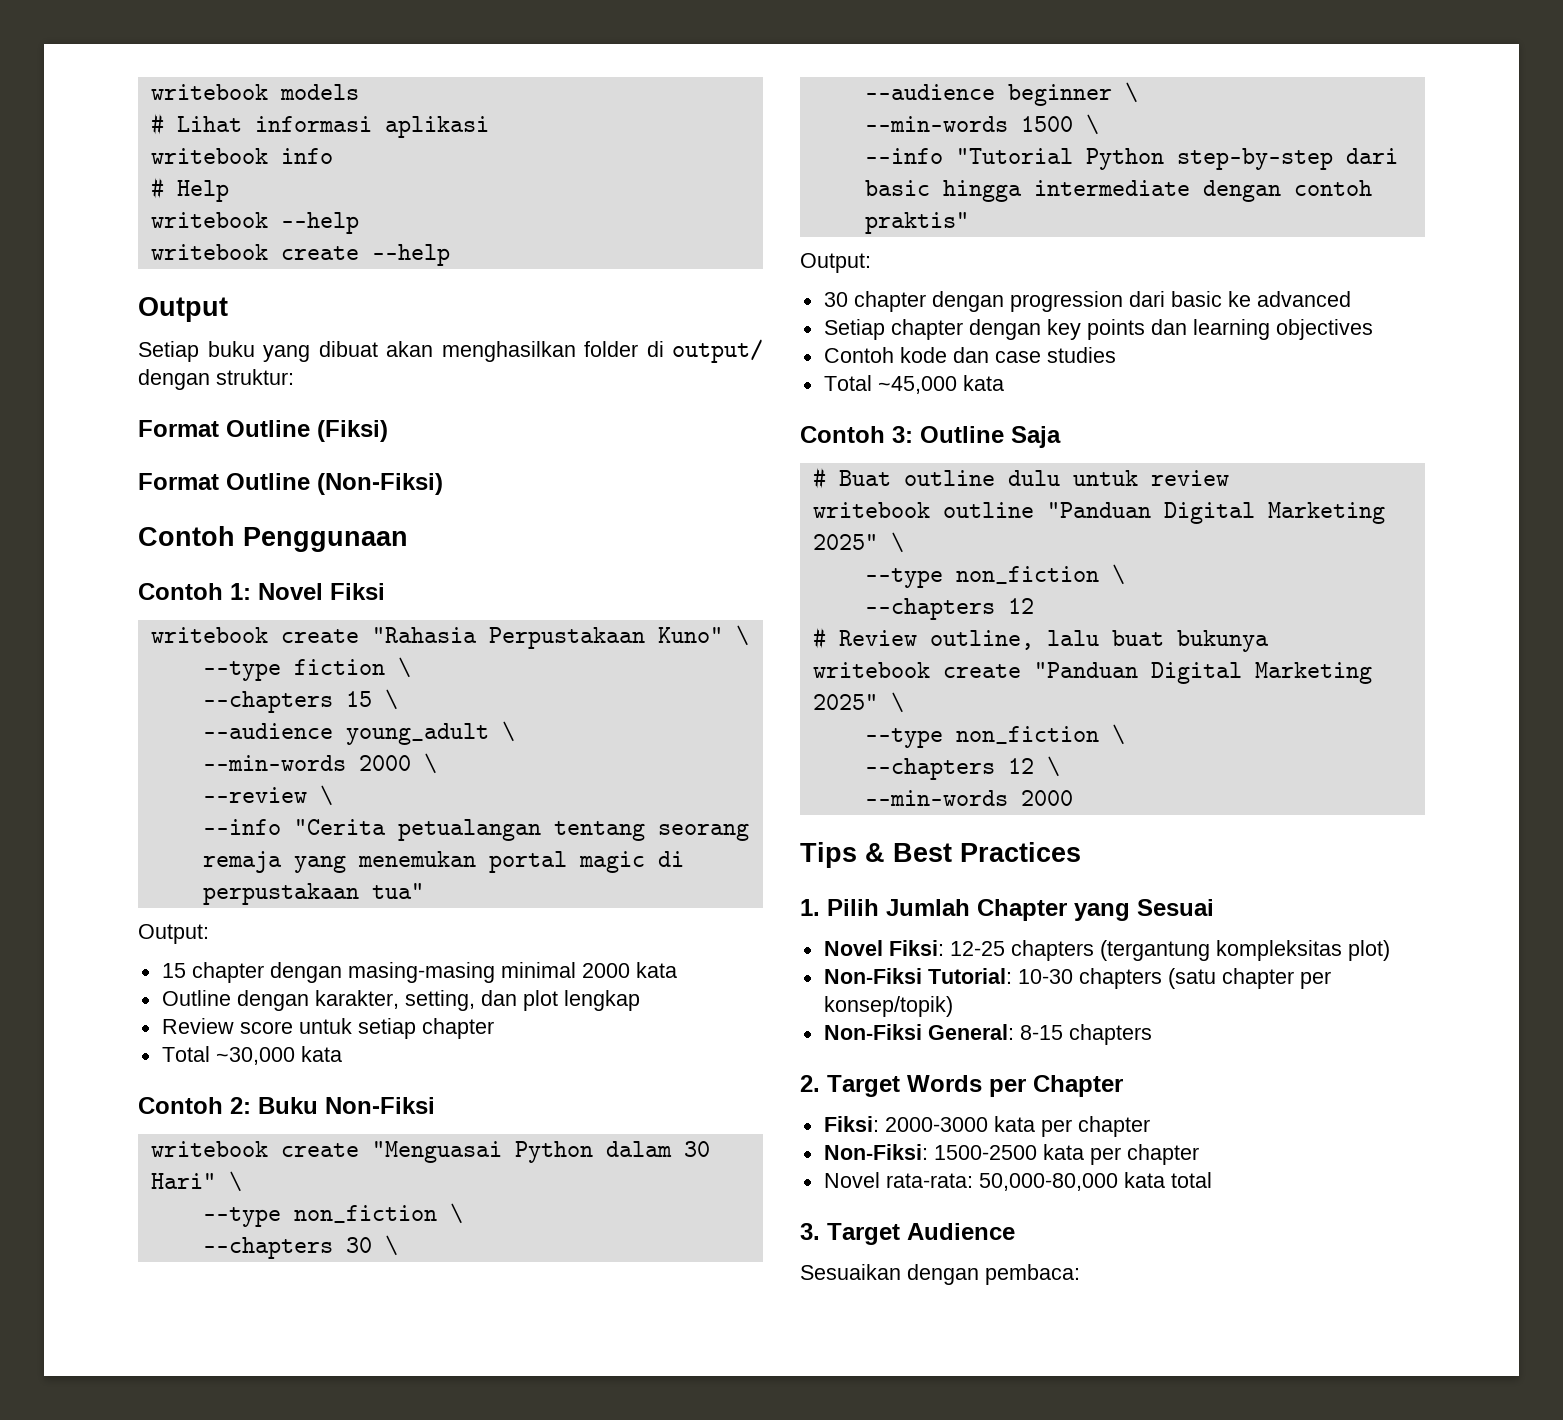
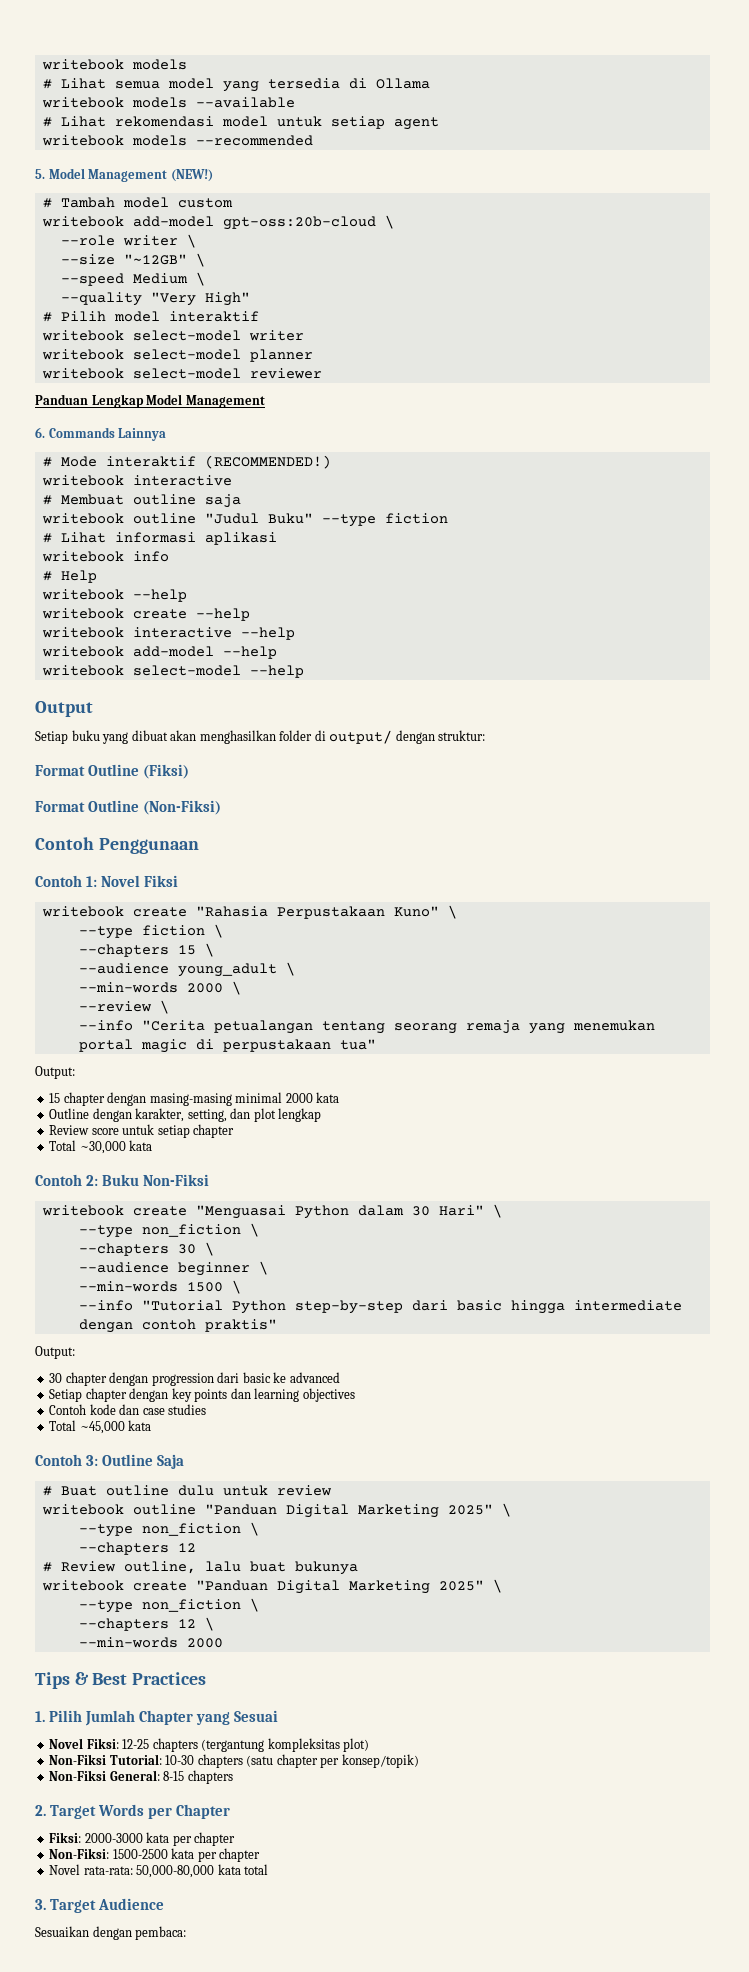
[150,84,359,100] writebook models -> [41,59,187,70] [42,78,430,92] [41,97,295,108] [42,116,439,130] [41,135,313,146] [35,168,213,182] [42,197,233,208] [41,215,394,230] [60,234,196,248] [60,253,205,267] [60,272,205,286] [60,292,250,306] [42,311,259,322] [41,330,304,341] [41,349,313,362] [41,368,322,379] [35,394,265,408] [35,427,167,441] [42,455,331,469] [41,475,232,486] [42,494,241,508] [41,513,448,527] writebook models // # Lihat semua model yang tersedia di Ollama // writebook models --available // # Lihat rekomendasi model untuk setiap agent // writebook models --recommended // 5. Model Management (NEW!) // # Tambah model custom // writebook add-model gpt-oss:20b-cloud \ // --role writer \ // --size "~12GB" \ // --speed Medium \ // --quality "Very High" // # Pilih model interaktif // writebook select-model writer // writebook select-model planner // writebook select-model reviewer // Panduan Lengkap Model Management // 6. Commands Lainnya // # Mode interaktif (RECOMMENDED!) // writebook interactive // # Membuat outline saja // writebook outline "Judul Buku" --type fiction
(450, 255) none -> [41,627,295,640] [41,646,277,659] [41,665,304,678] // writebook interactive --help // writebook add-model --help // writebook select-model --help

